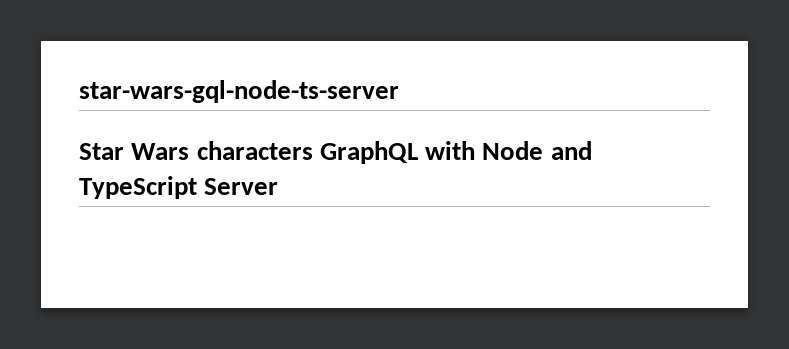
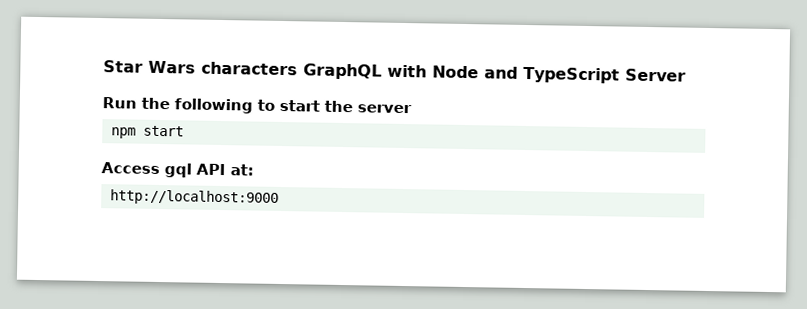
[79,80,399,103] star-wars-gql-node-ts-server // -> (103, 66) none
(279, 186) none -> [102,97,412,114] [111,125,185,139] [101,162,254,178] [110,189,280,206] // Run the following to start the server // npm start // Access gql API at: // http://localhost:9000

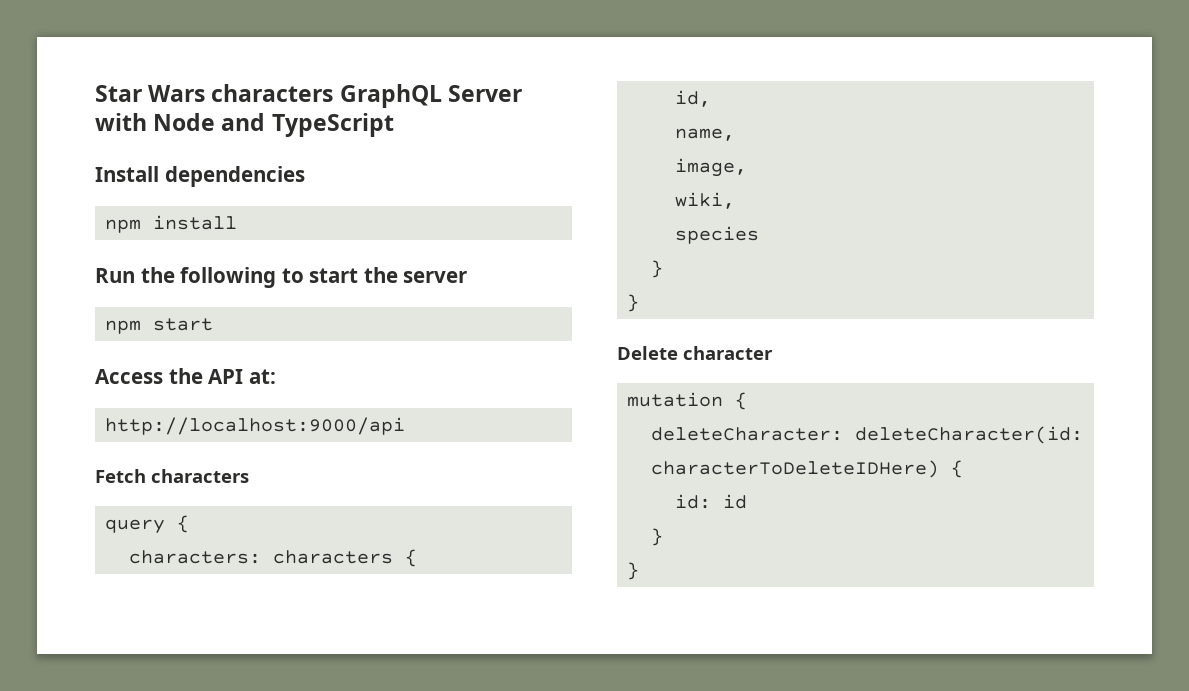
(382, 71) none -> [447,85,522,102] Server
[624,68,686,82] Server -> [95,166,305,187] [104,215,237,233] // Install dependencies // npm install
[164,163,192,178] gql -> [168,368,203,384] the
[110,189,280,206] http://localhost:9000 -> [104,417,405,435] [95,469,249,483] [104,515,189,534] [128,549,417,567] [674,90,711,107] [674,128,735,141] [674,158,747,177] [674,192,735,209] [674,226,759,244] [650,260,663,278] [626,294,639,312] [617,346,773,360] [626,392,747,410] [650,426,1083,444] [650,460,963,478] [674,494,747,509] [650,528,663,546] [626,562,639,580] http://localhost:9000/api // Fetch characters // query { // characters: characters { // id, // name, // image, // wiki, // species // } // } // Delete character // mutation { // deleteCharacter: deleteCharacter(id: characterToDeleteIDHere) { // id: id // } // }

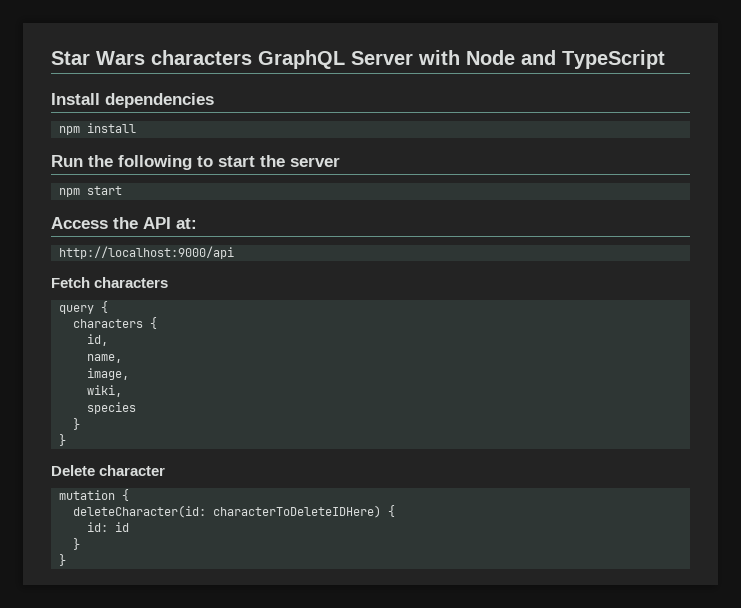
[128,550,261,564] characters: -> (108, 307) none
[650,427,843,441] deleteCharacter: -> (129, 495) none

